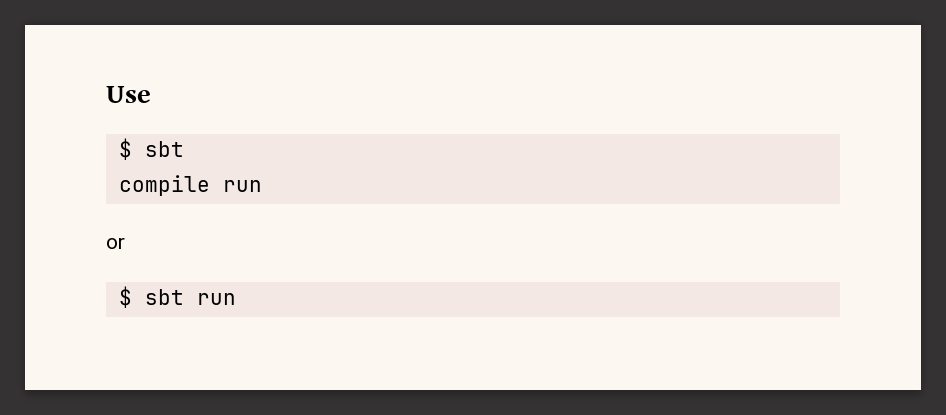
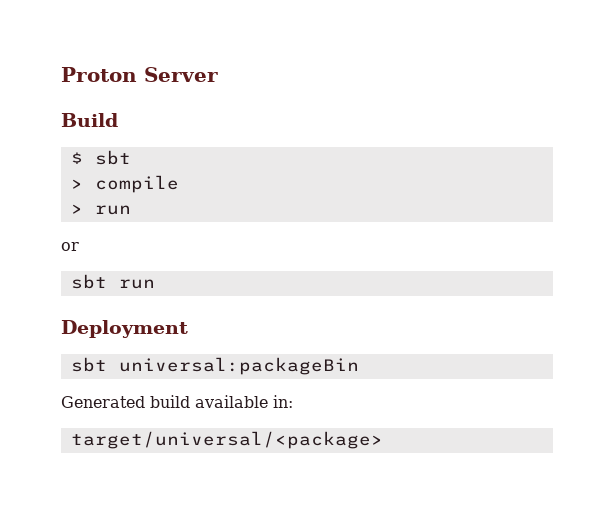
[106,86,151,103] Use -> [61,67,218,82] [61,113,118,127] Proton Server // Build
(184, 149) none -> [70,179,83,189] >
(210, 185) none -> [70,204,83,214] // >
[118,286,132,308] $ -> (79, 246) none
(236, 299) none -> [61,320,188,338] [70,357,359,375] [61,395,293,408] [70,431,383,449] // Deployment // sbt universal:packageBin // Generated build available in: // target/universal/<package>

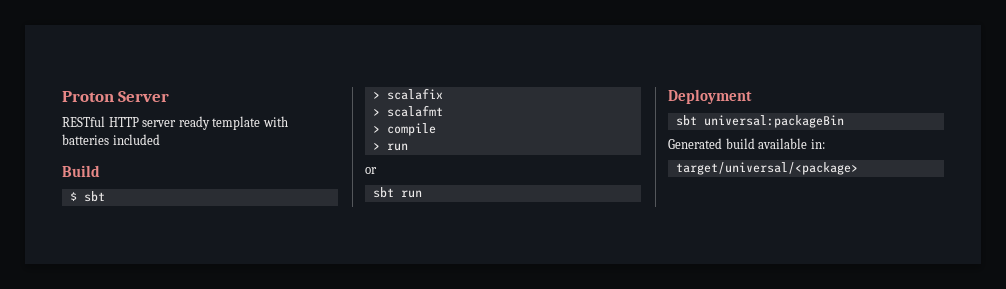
(218, 74) none -> [62,116,288,130] [62,134,160,145] // RESTful HTTP server ready template with batteries included
(131, 157) none -> [372,88,443,100] [372,105,443,117] // > scalafix // > scalafmt

